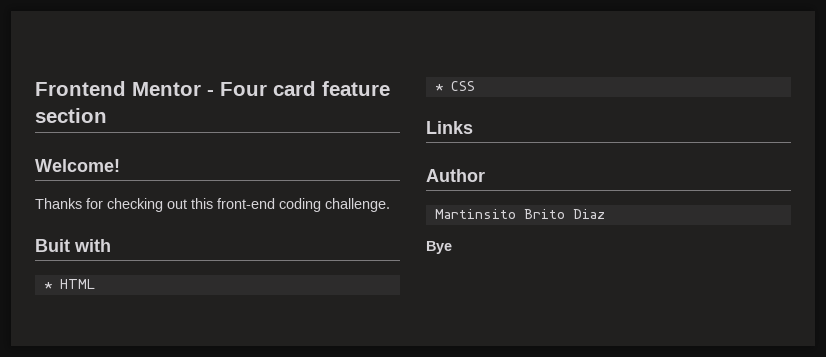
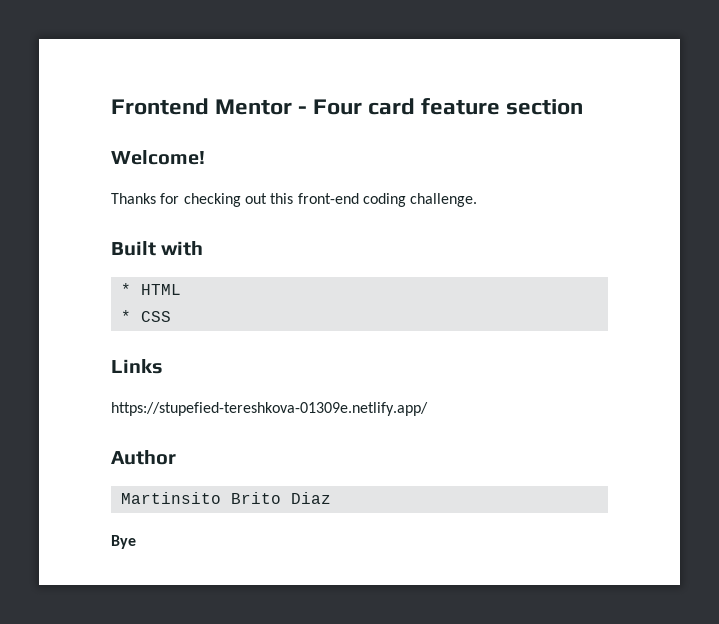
[35,239,70,252] Buit -> [111,241,156,256] Built
(473, 127) none -> [111,402,428,416] // https://stupefied-tereshkova-01309e.netlify.app/

